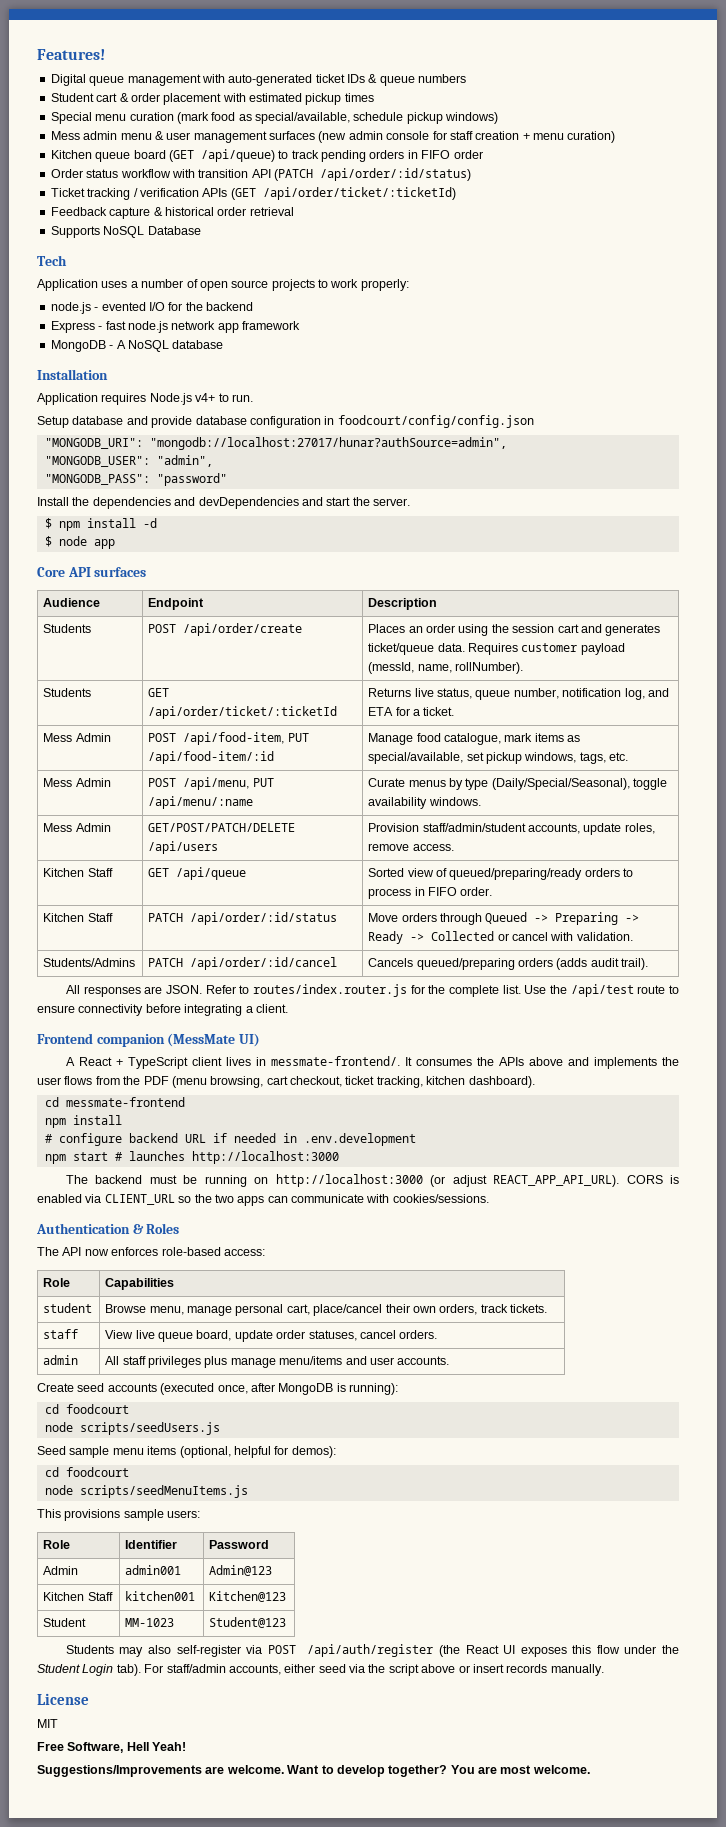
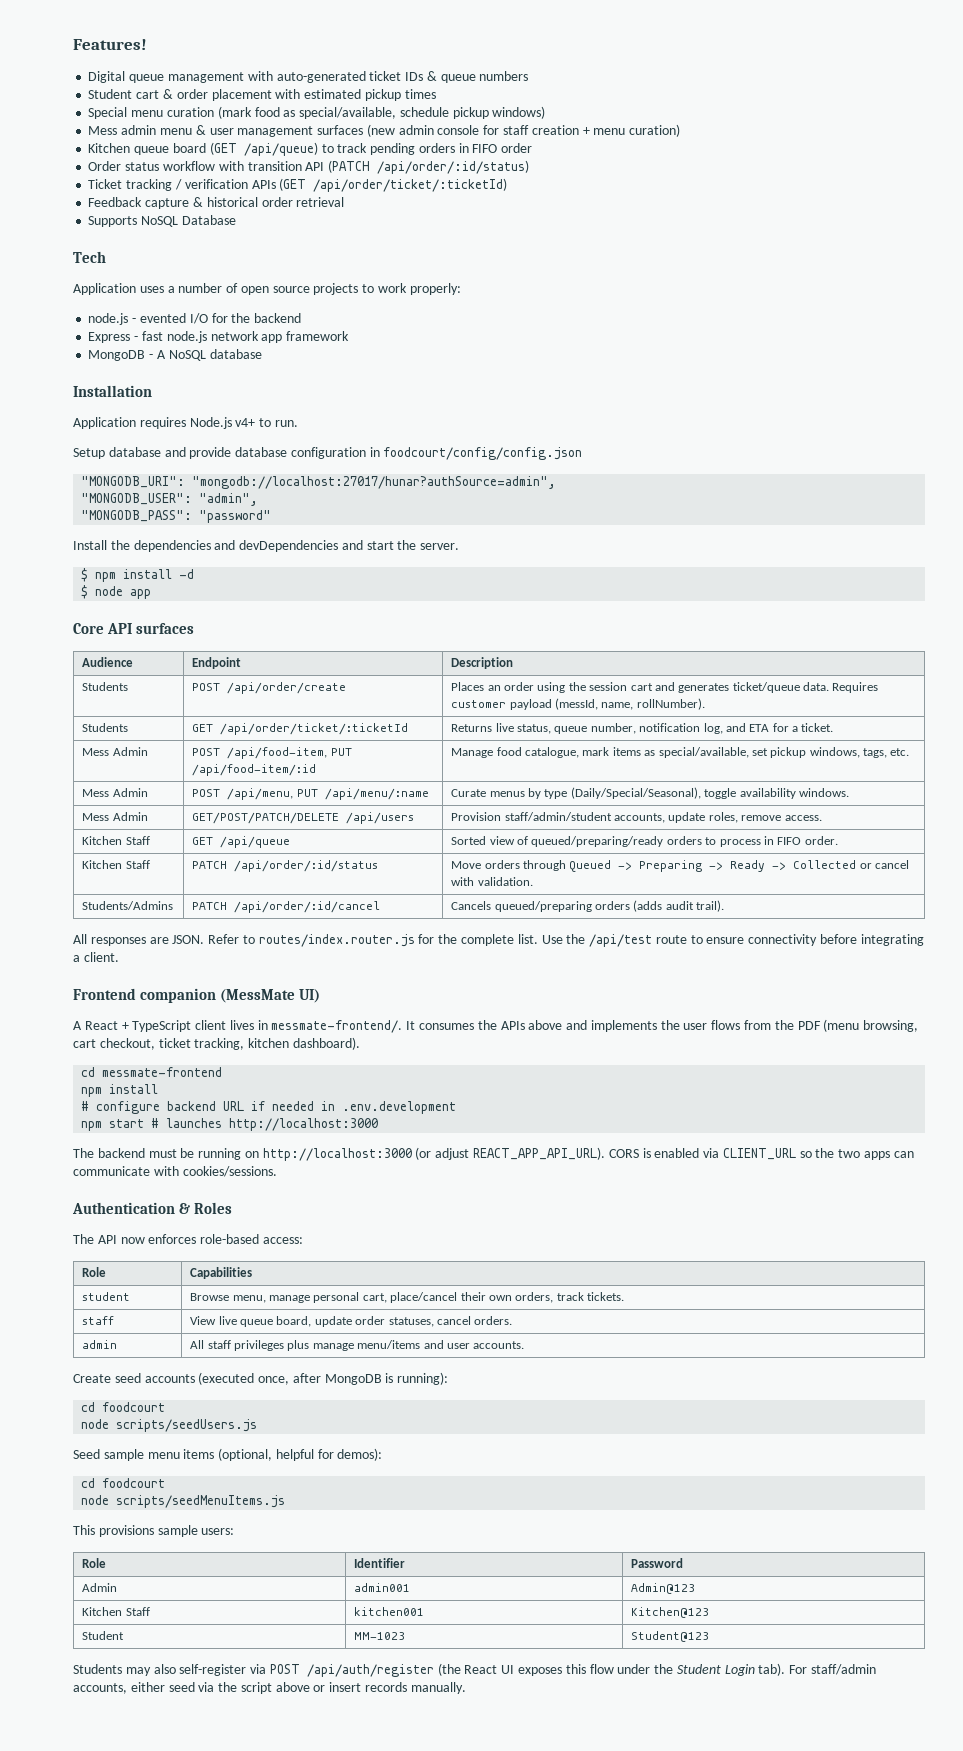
[37,1693,89,1705] [37,1719,58,1728] [37,1742,187,1753] [37,1765,590,1777] // License // MIT // Free Software, Hell Yeah! // Suggestions/Improvements are welcome. Want to develop together? You are most welcome. -> (466, 1688) none

